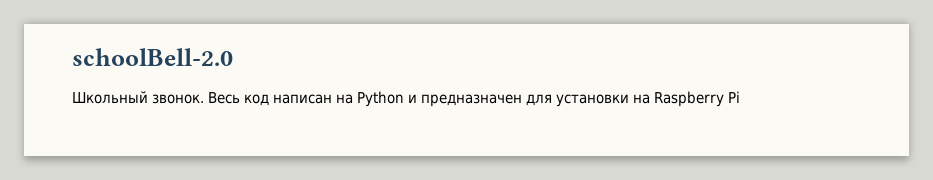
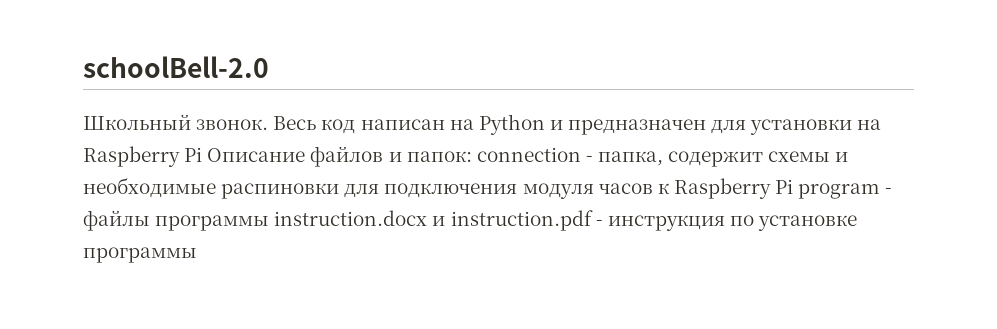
(740, 97) none -> [207,146,849,167] [83,177,893,199] [83,210,858,231] [83,247,197,263] Описание файлов и папок: connection - папка, содержит схемы и необходимые распиновки для подключения модуля часов к Raspberry Pi program - файлы программы instruction.docx и instruction.pdf - инструкция по установке программы

